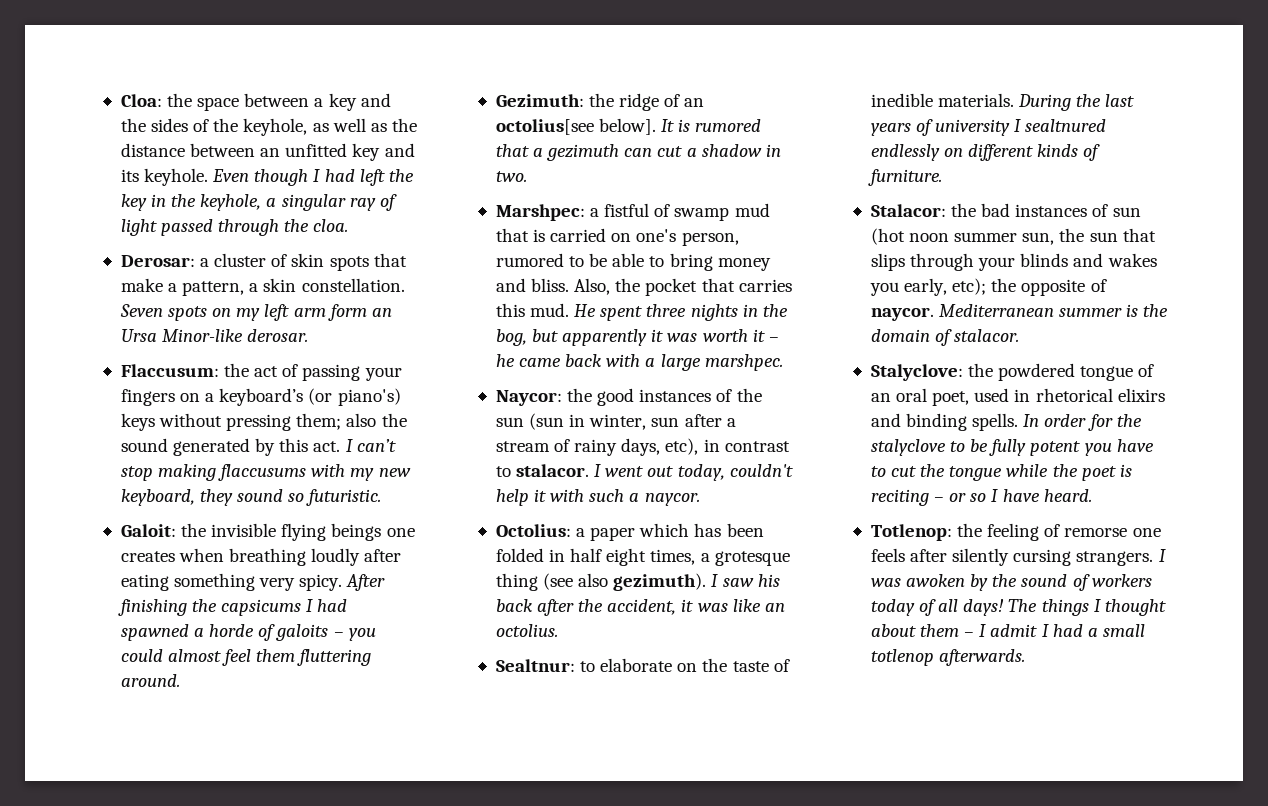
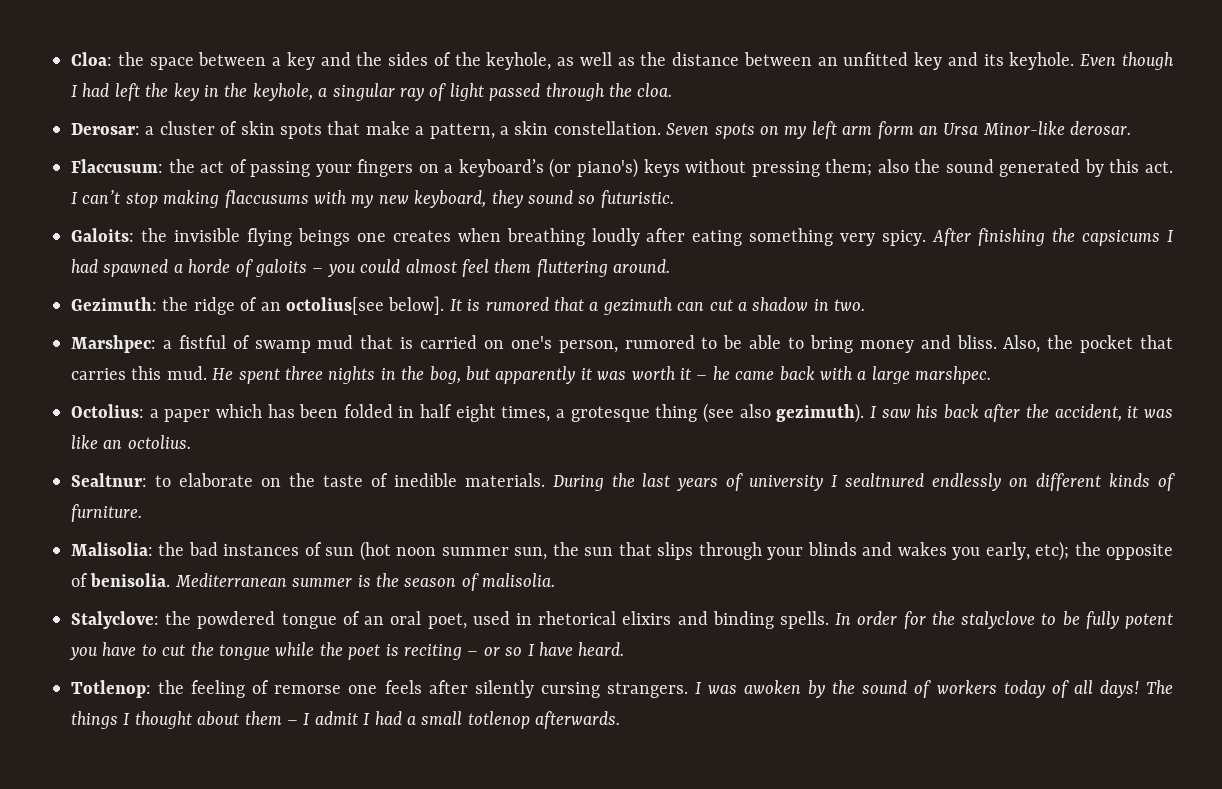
[120,524,176,537] Galoit: -> [71,228,134,242] Galoits:
[495,388,762,406] [495,413,736,430] [495,438,790,456] [495,464,793,481] [495,489,700,506] // Naycor: the good instances of the sun (sun in winter, sun after a stream of rainy days, etc), in contrast to stalacor. I went out today, couldn't help it with such a naycor. -> (992, 375) none
[870,204,946,217] Stalacor: -> [71,542,153,556] Malisolia:
[870,307,934,321] naycor. -> [90,573,171,587] benisolia.
[870,329,1020,346] domain of stalacor. -> [404,573,556,591] season of malisolia.

